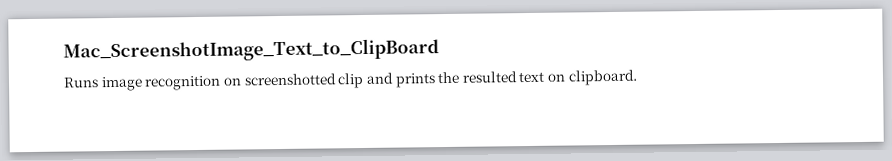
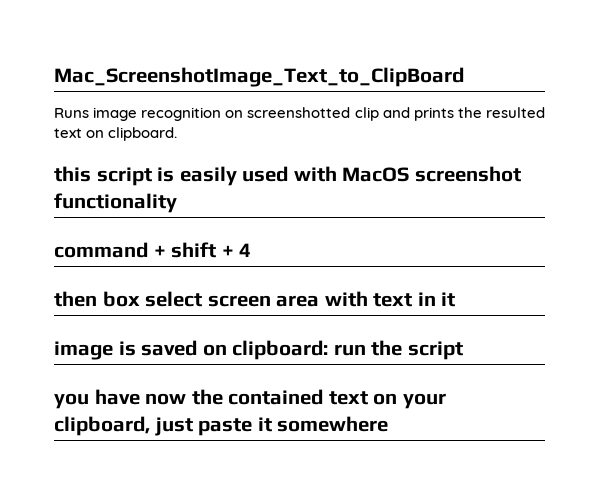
(638, 77) none -> [54,166,521,186] [54,193,177,213] [54,242,252,258] [54,291,456,307] [54,340,463,360] [54,389,446,409] [54,416,389,436] // this script is easily used with MacOS screenshot functionality // command + shift + 4 // then box select screen area with text in it // image is saved on clipboard: run the script // you have now the contained text on your clipboard, just paste it somewhere

